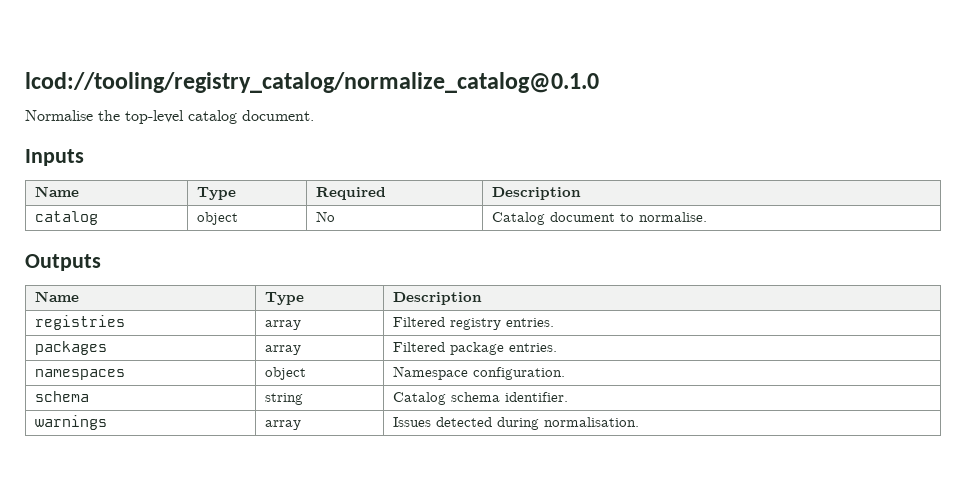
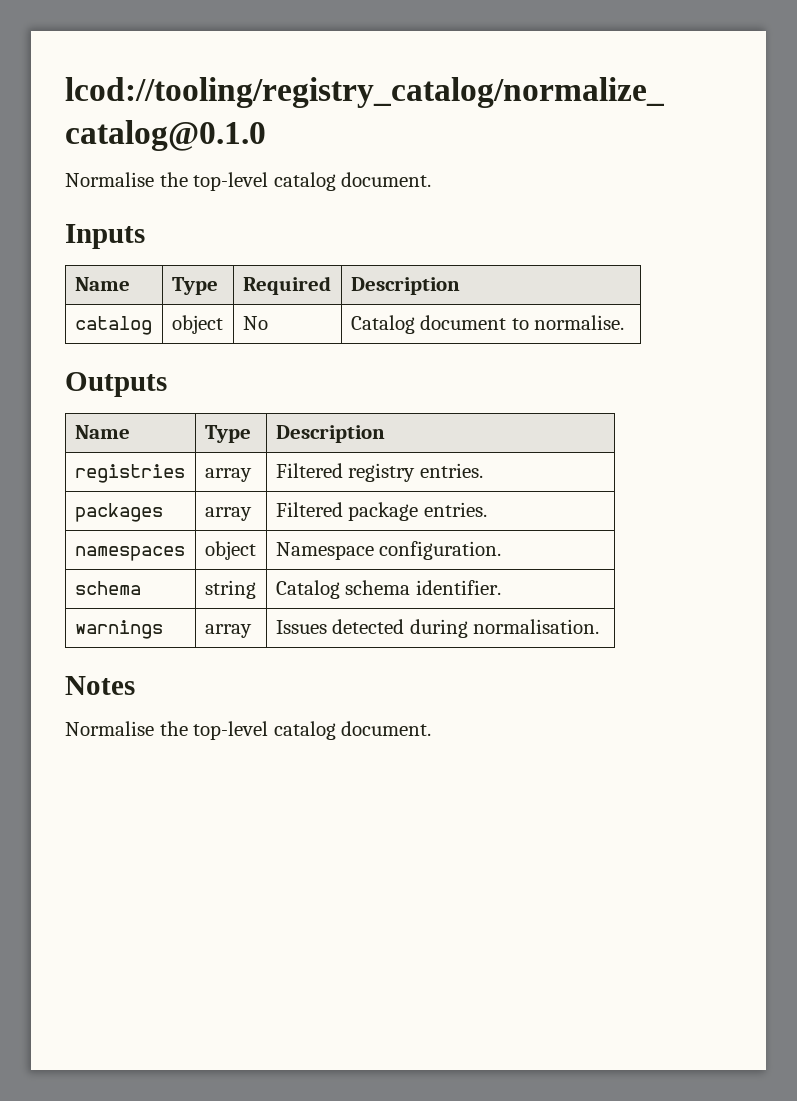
(639, 422) none -> [65,676,135,695] [65,721,432,740] // Notes // Normalise the top-level catalog document.

